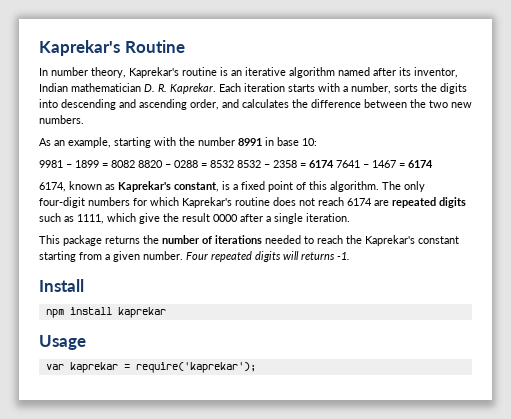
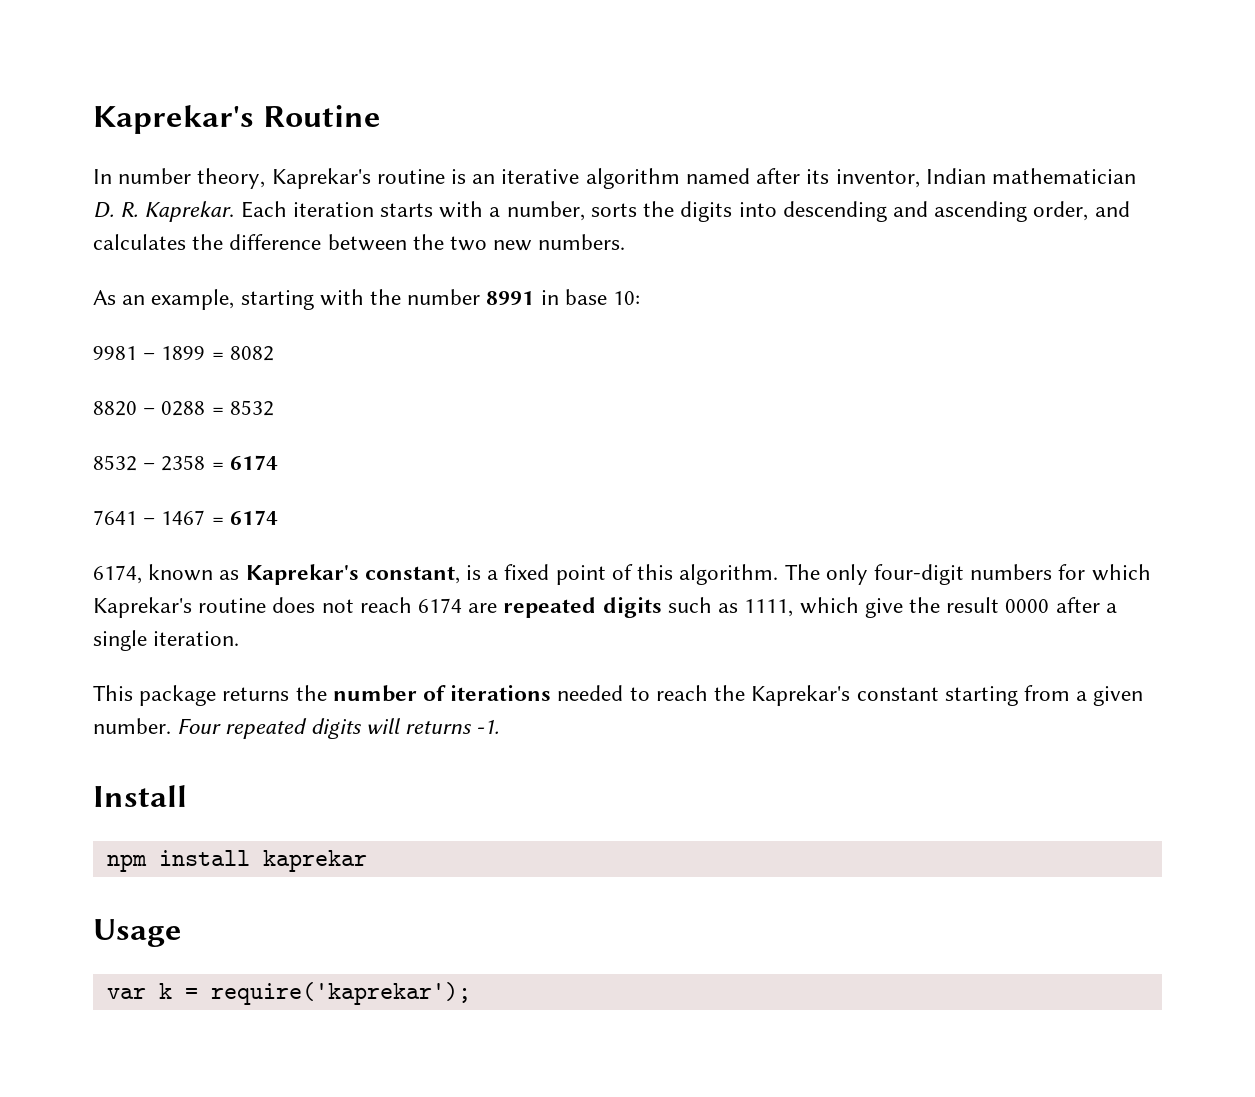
(135, 164) none -> (274, 353) //
(234, 164) none -> (274, 408) //
(334, 164) none -> (278, 462) //
[69,362,118,373] kaprekar -> [158,983,172,999] k

